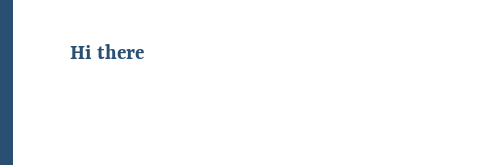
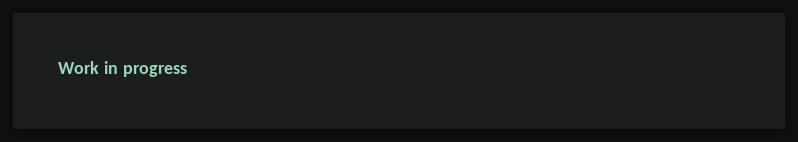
[70,44,144,59] Hi there -> [58,61,187,77] Work in progress

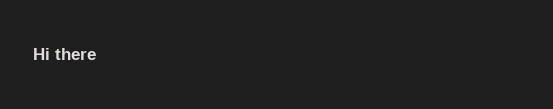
[58,61,187,77] Work in progress -> [33,48,96,60] Hi there

